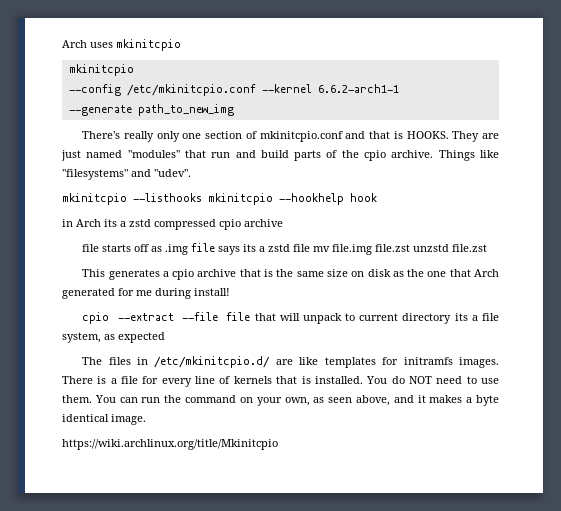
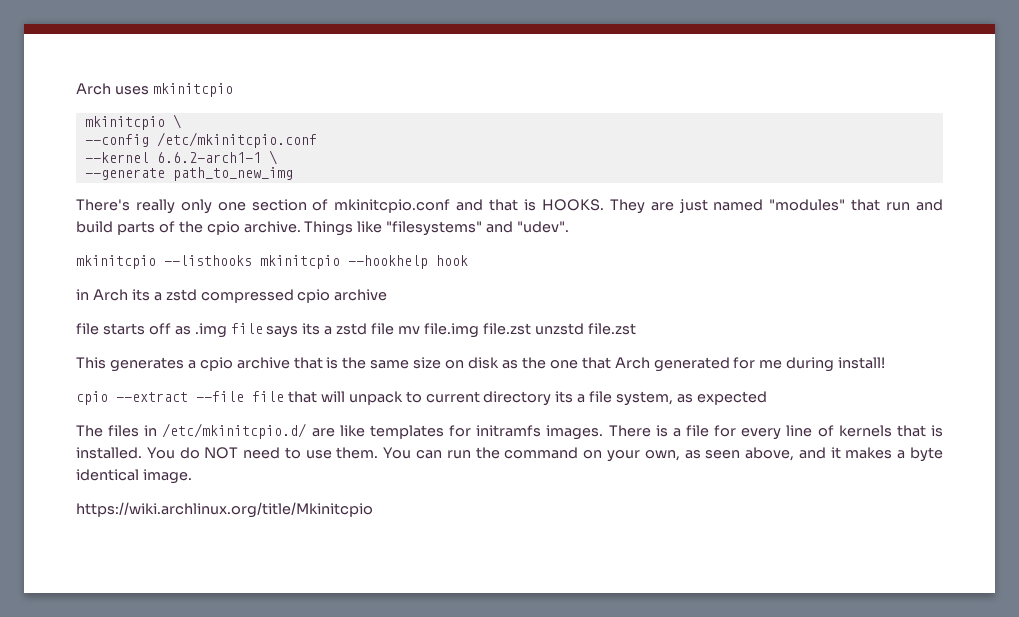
(134, 70) none -> [172,114,181,129] \
(256, 90) none -> (317, 140) //
(399, 88) none -> [268,150,277,165] \

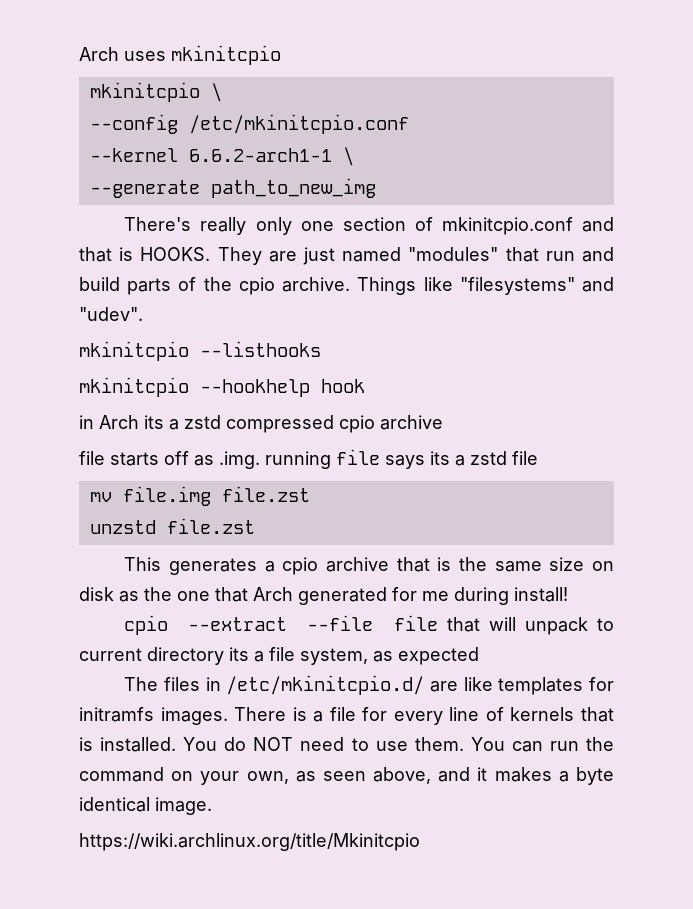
(252, 260) none -> (321, 349) //
[194,323,227,338] .img -> [219,451,331,469] .img. running
(395, 329) none -> (538, 458) //
(531, 329) none -> (310, 494) //

